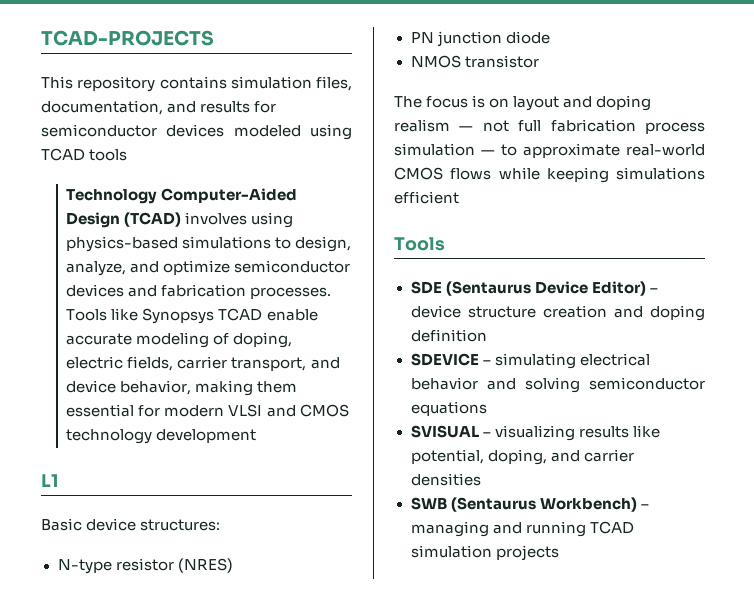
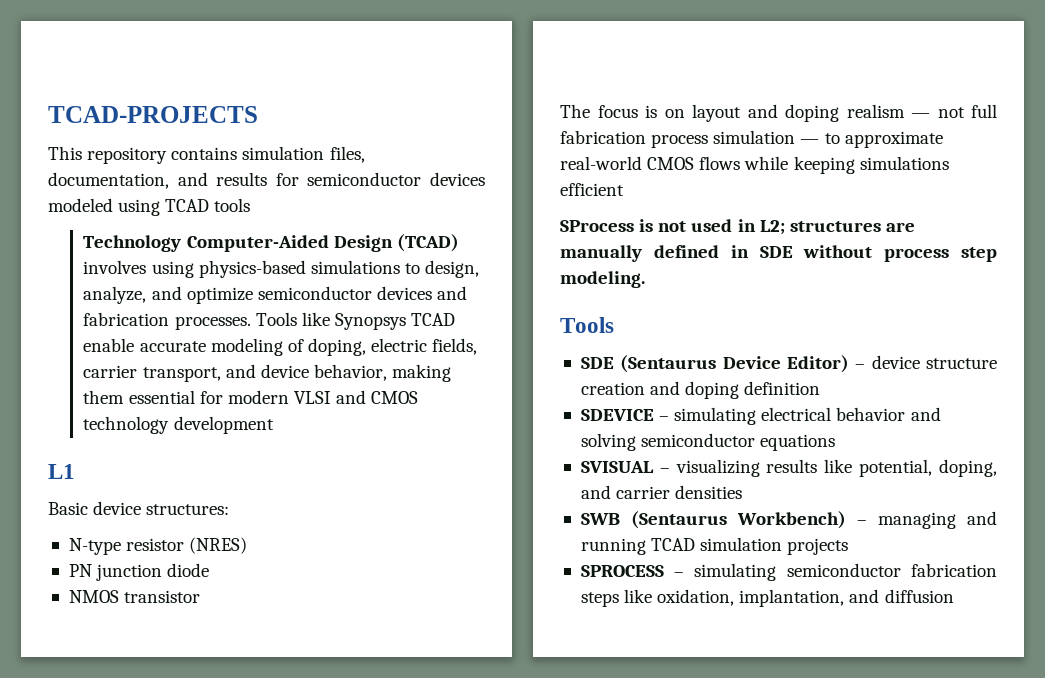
(459, 197) none -> [560,219,915,235] [560,245,997,262] [560,271,645,288] // SProcess is not used in L2; structures are manually defined in SDE without process step modeling.
(559, 553) none -> [580,563,997,581] [580,589,954,607] // SPROCESS – simulating semiconductor fabrication steps like oxidation, implantation, and diffusion

